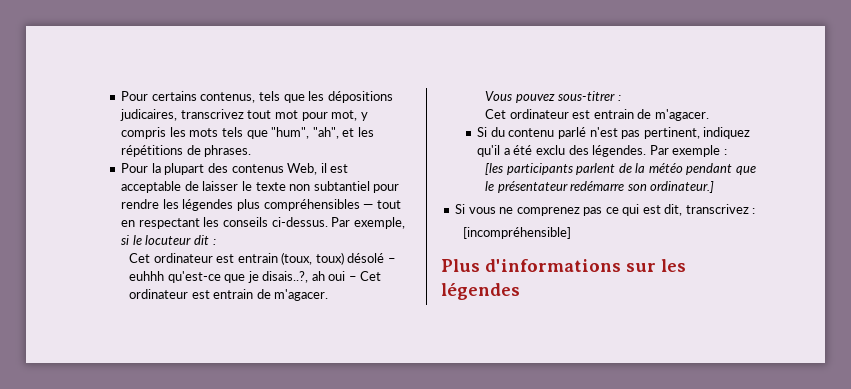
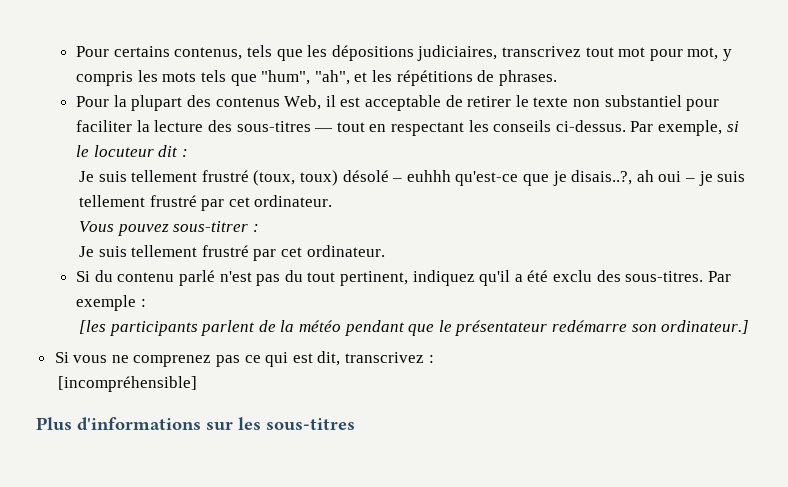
[120,109,178,121] judicaires, -> [417,45,498,61] judiciaires,
[202,181,239,191] laisser -> [467,96,512,107] retirer
[313,181,400,193] [121,199,360,211] subtantiel pour rendre les légendes plus compréhensibles -> [604,95,720,111] [76,120,311,132] substantiel pour faciliter la lecture des sous-titres
[129,253,278,263] Cet ordinateur est entrain -> [79,170,249,182] Je suis tellement frustré
[360,271,382,281] [129,289,329,301] [485,91,621,103] [485,109,709,121] Cet ordinateur est entrain de m'agacer. // Vous pouvez sous-titrer : // Cet ordinateur est entrain de m'agacer. -> [698,171,746,186] [79,195,333,211] [79,221,259,236] [79,245,385,261] je suis tellement frustré par cet ordinateur. // Vous pouvez sous-titrer : // Je suis tellement frustré par cet ordinateur.
(641, 134) none -> [284,270,336,282] du tout
[592,145,647,157] légendes. -> [625,271,704,282] sous-titres.
[441,282,520,300] légendes -> [266,418,355,431] sous-titres

